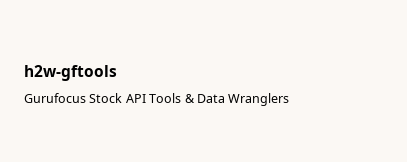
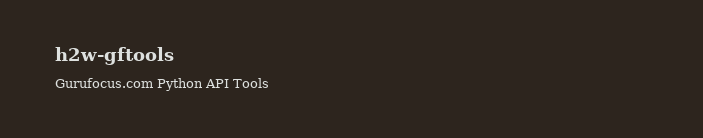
[24,93,290,106] Gurufocus Stock API Tools & Data Wranglers -> [55,78,269,91] Gurufocus.com Python API Tools

